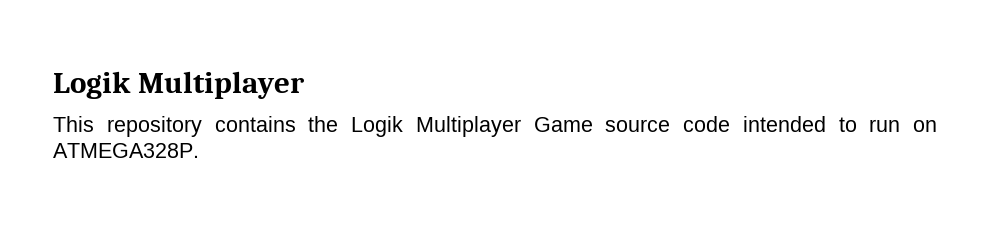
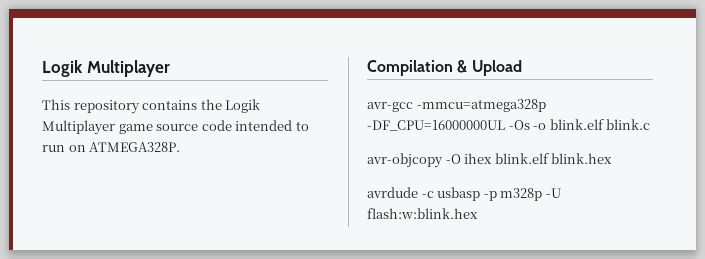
[533,117,593,132] Game -> [118,124,153,134] game
(199, 150) none -> [367,60,522,76] [367,99,546,112] [367,119,651,131] [367,153,613,168] [367,187,561,201] [367,208,478,219] // Compilation & Upload // avr-gcc -mmcu=atmega328p -DF_CPU=16000000UL -Os -o blink.elf blink.c // avr-objcopy -O ihex blink.elf blink.hex // avrdude -c usbasp -p m328p -U flash:w:blink.hex

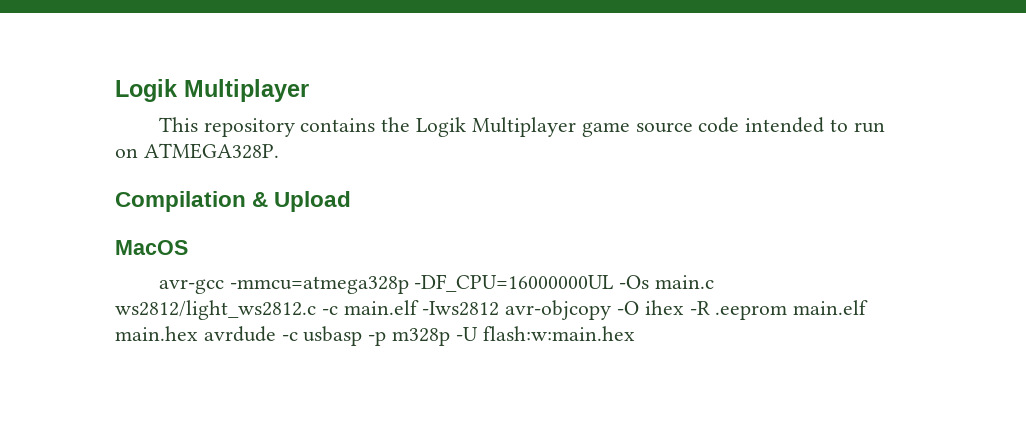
(522, 68) none -> [115,240,188,255] // MacOS
[533,119,651,130] [367,153,613,168] -o blink.elf blink.c // avr-objcopy -O ihex blink.elf blink.hex // -> [655,275,715,289] [115,300,869,320] [115,326,198,341] main.c ws2812/light_ws2812.c -c main.elf -Iws2812 avr-objcopy -O ihex -R .eeprom main.elf main.hex
[367,208,478,219] flash:w:blink.hex -> [482,326,635,341] flash:w:main.hex

